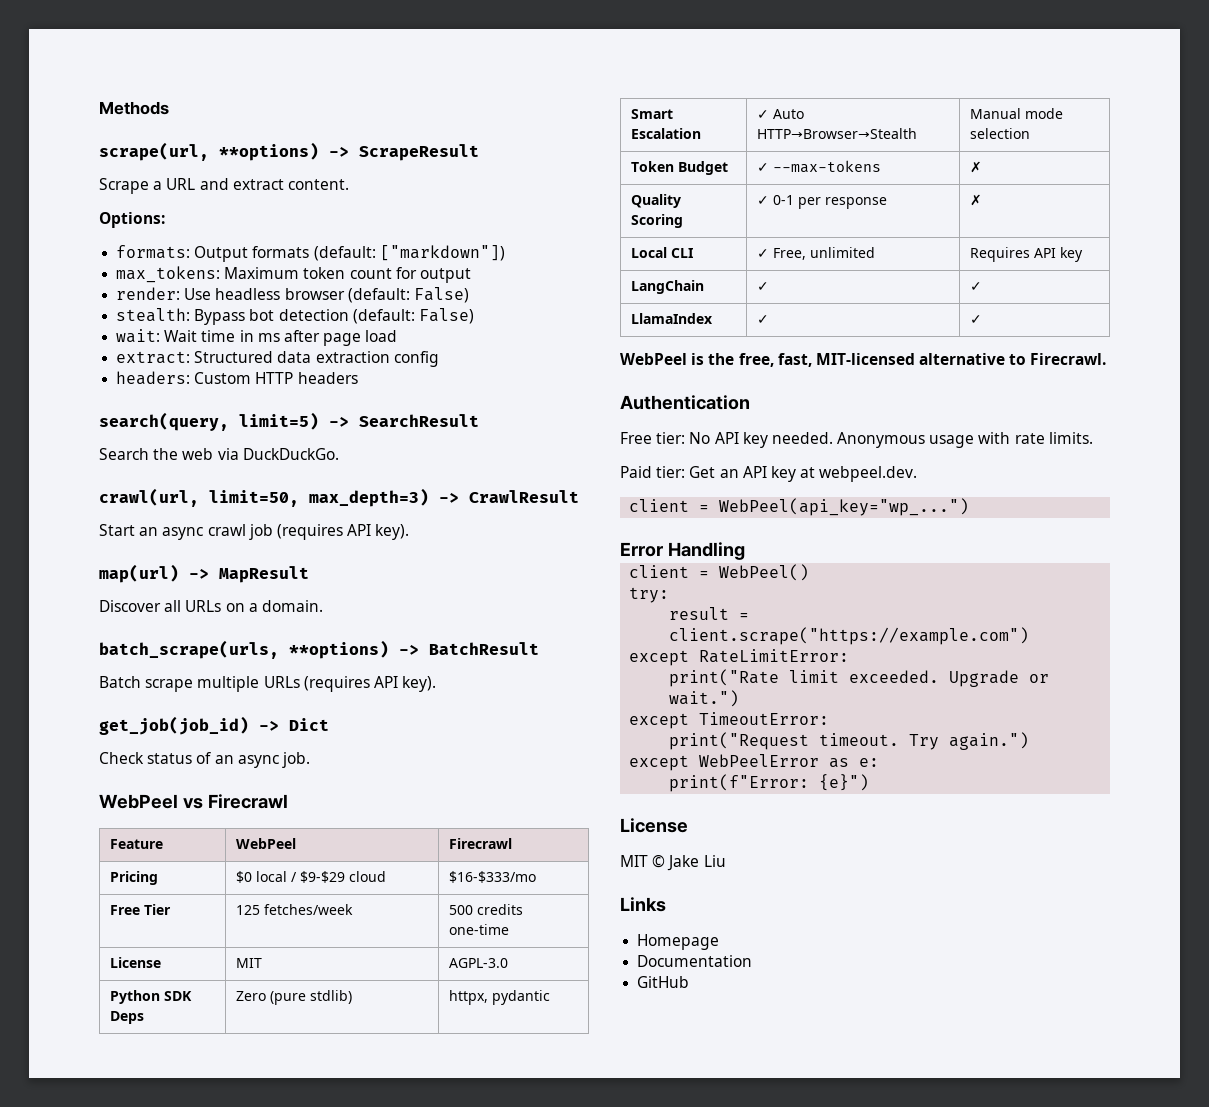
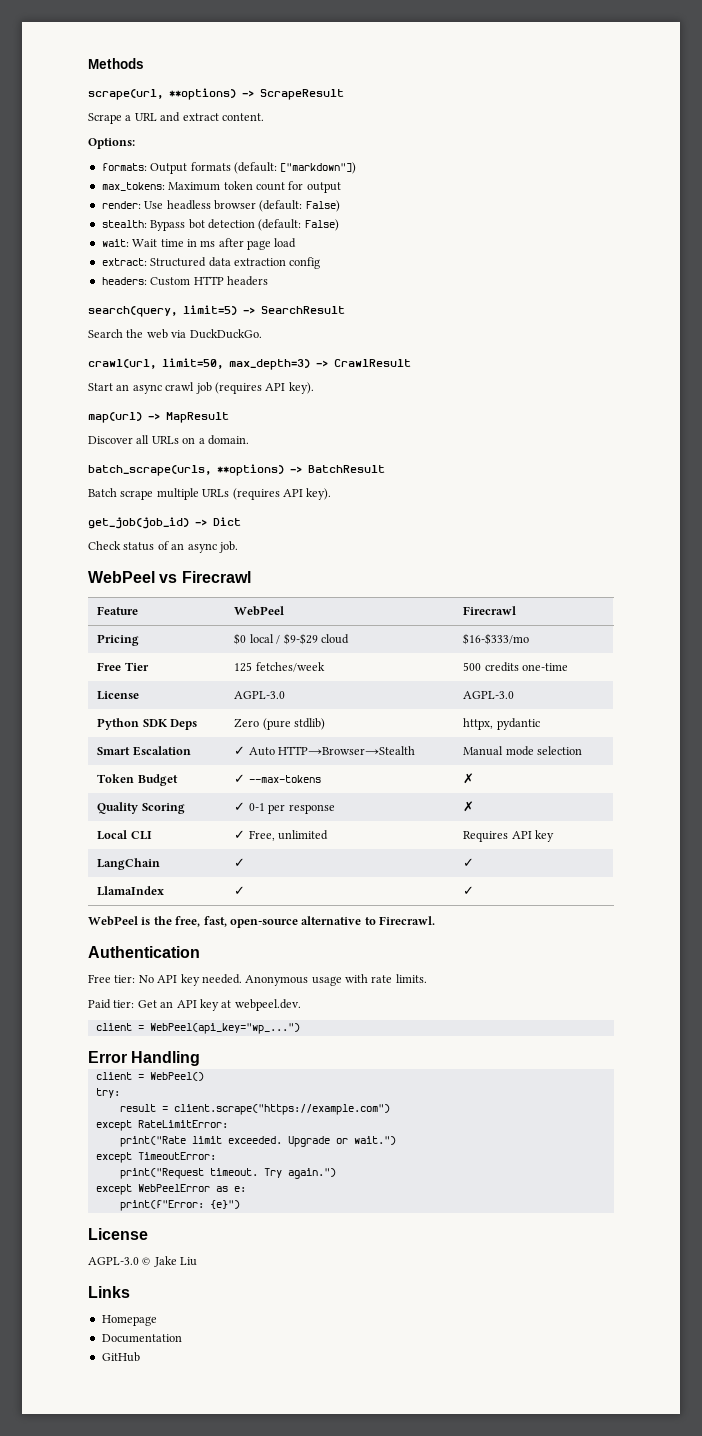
[236,958,263,968] MIT -> [234,691,286,699] AGPL-3.0
[815,353,915,365] MIT-licensed -> [229,919,298,928] open-source
[620,855,648,867] MIT -> [88,1257,139,1265] AGPL-3.0

